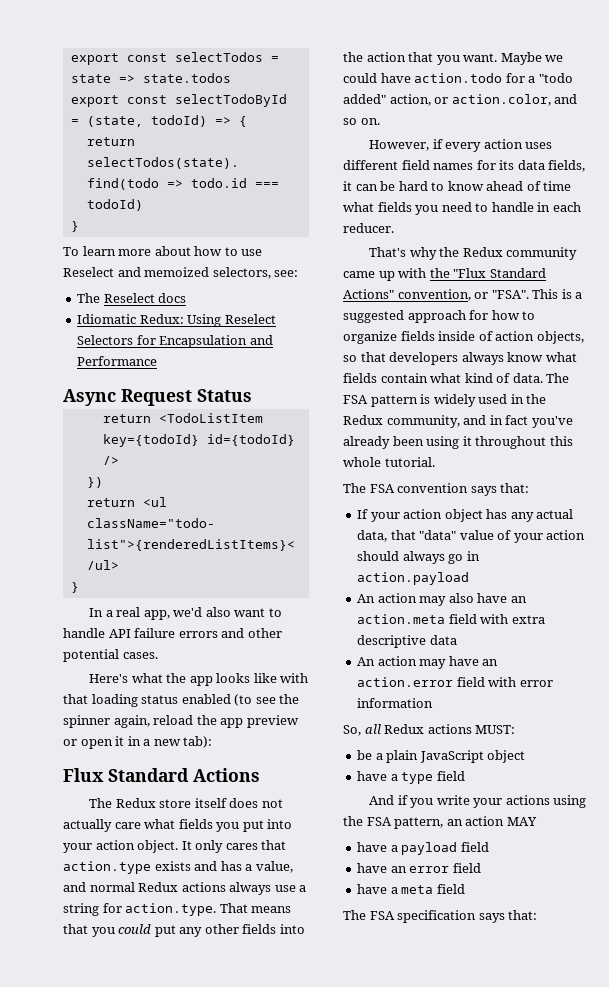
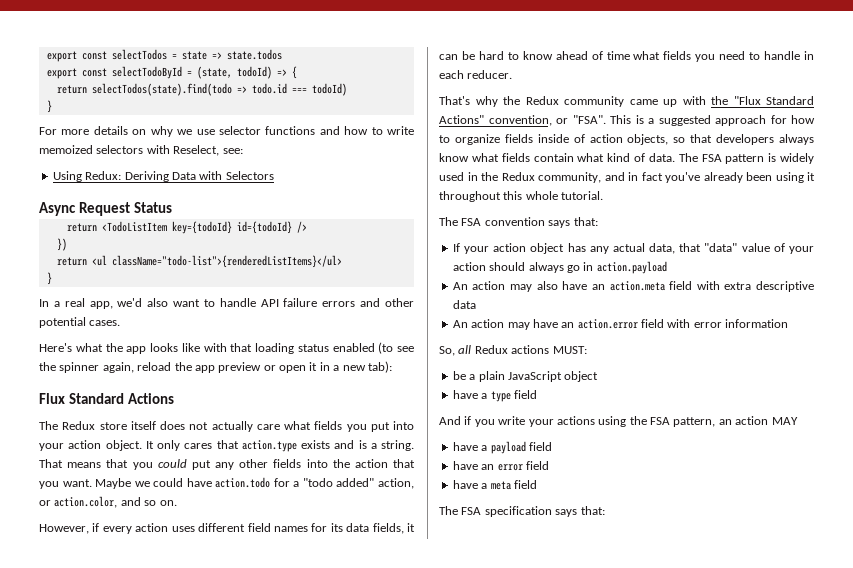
[63,246,263,256] [63,267,299,279] [77,293,187,303] [77,314,276,327] [77,335,273,348] [77,356,158,366] To learn more about how to use Reselect and memoized selectors, see: // The Reselect docs // Idiomatic Redux: Using Reselect Selectors for Encapsulation and Performance -> [39,126,415,137] [39,145,243,156] [52,171,274,182] For more details on why we use selector functions and how to write memoized selectors with Reselect, see: // Using Redux: Deriving Data with Selectors
[220,861,293,873] [63,882,307,895] [63,903,217,916] has a value, and normal Redux actions always use a string for action.type. -> [358,440,414,451] is a string.

